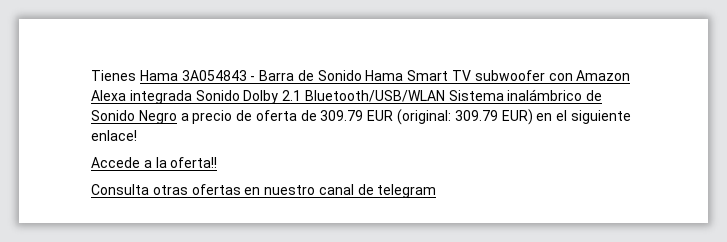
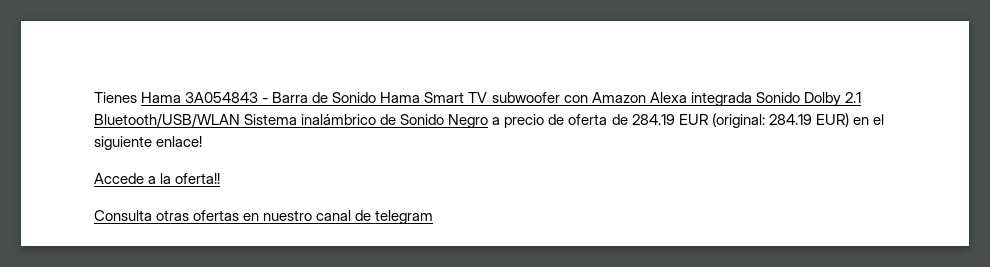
[320,110,364,121] 309.79 -> [631,114,675,125] 284.19
[454,110,498,121] 309.79 -> [768,114,812,125] 284.19

